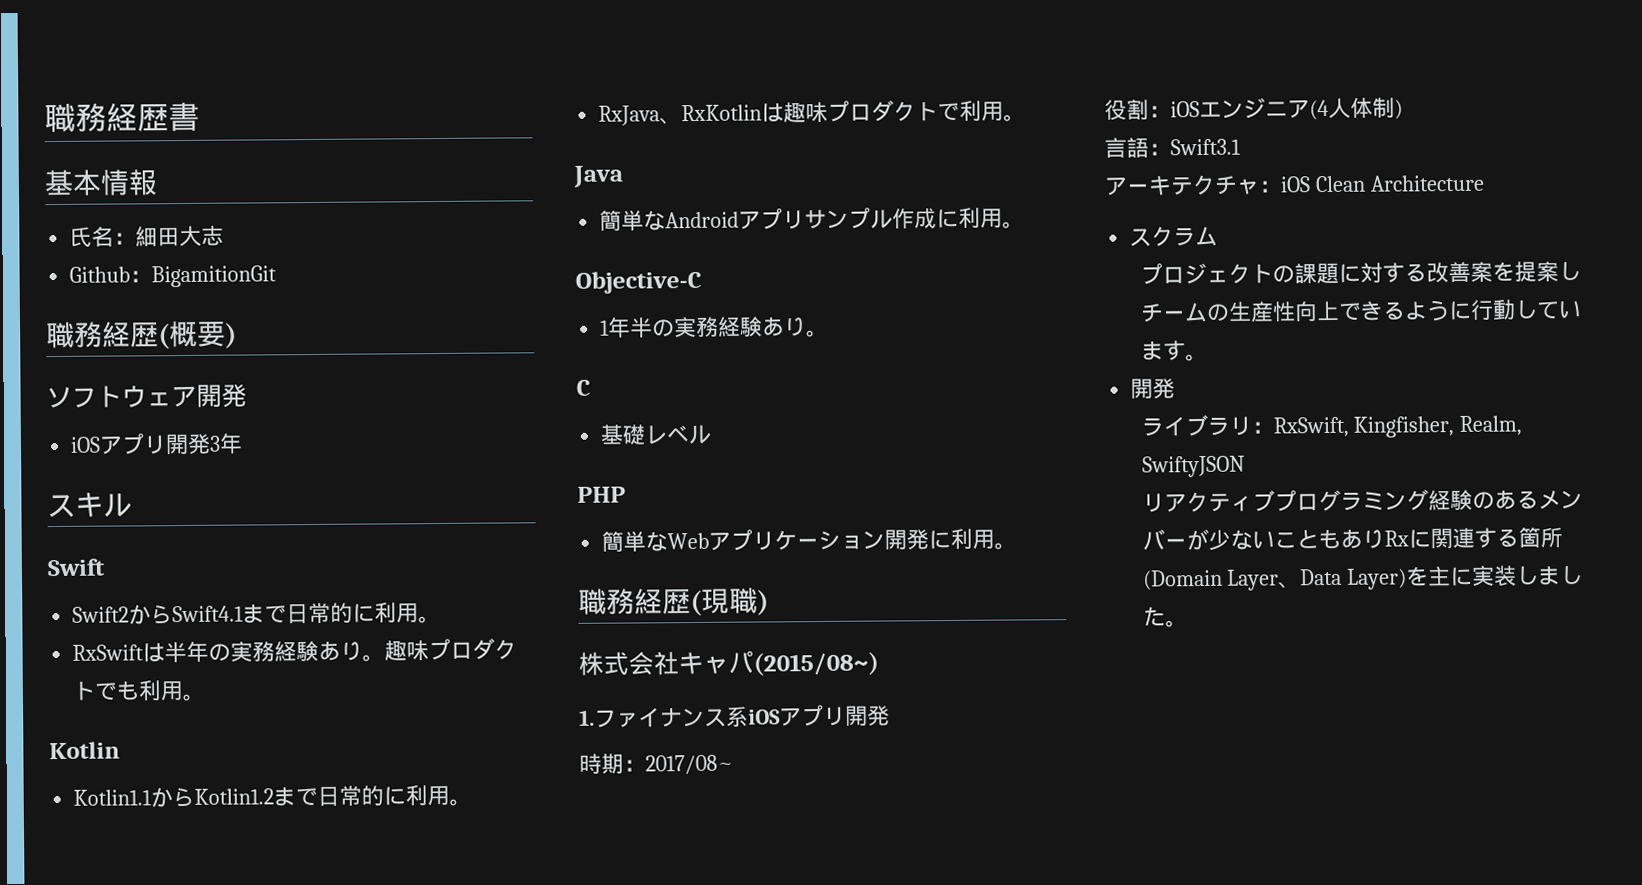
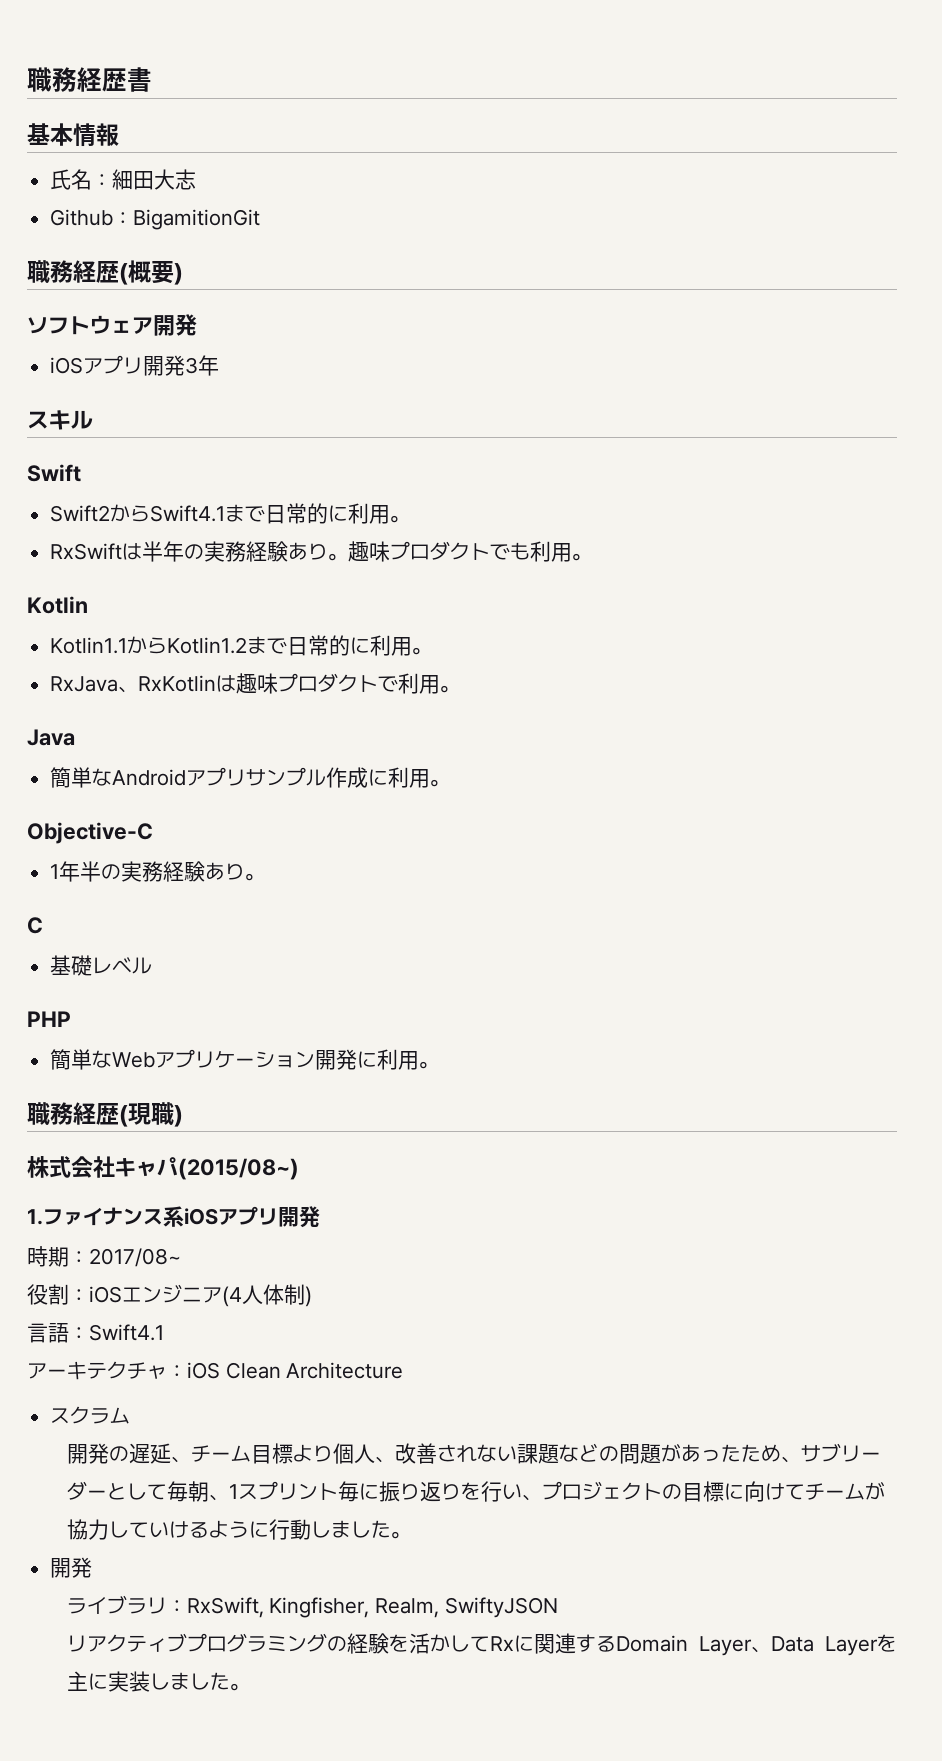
[1170,138,1241,156] Swift3.1 -> [89,1324,164,1341] Swift4.1
[1139,261,1581,285] [1139,300,1384,323] プロジェクトの課題に対する改善案を提案しチームの生産性向上でき -> [66,1443,881,1464] [66,1481,885,1502] [66,1519,189,1540] 開発の遅延、チーム目標より個人、改善されない課題などの問題があったため、サブリーダーとして毎朝、1スプリント毎に振り返りを行い、プロジェクトの目標に向けてチームが協力していけ
[1535,300,1582,320] [1140,340,1186,361] ています -> [330,1520,391,1538] ました
[1427,489,1583,511] [1141,528,1385,551] 経験のあるメンバーが少ないこともあり -> [326,1633,490,1654] の経験を活かして
[1517,527,1563,548] [1142,569,1223,591] 箇所(Domain -> [615,1635,688,1652] Domain
[1347,568,1408,590] Layer) -> [824,1636,878,1656] Layer

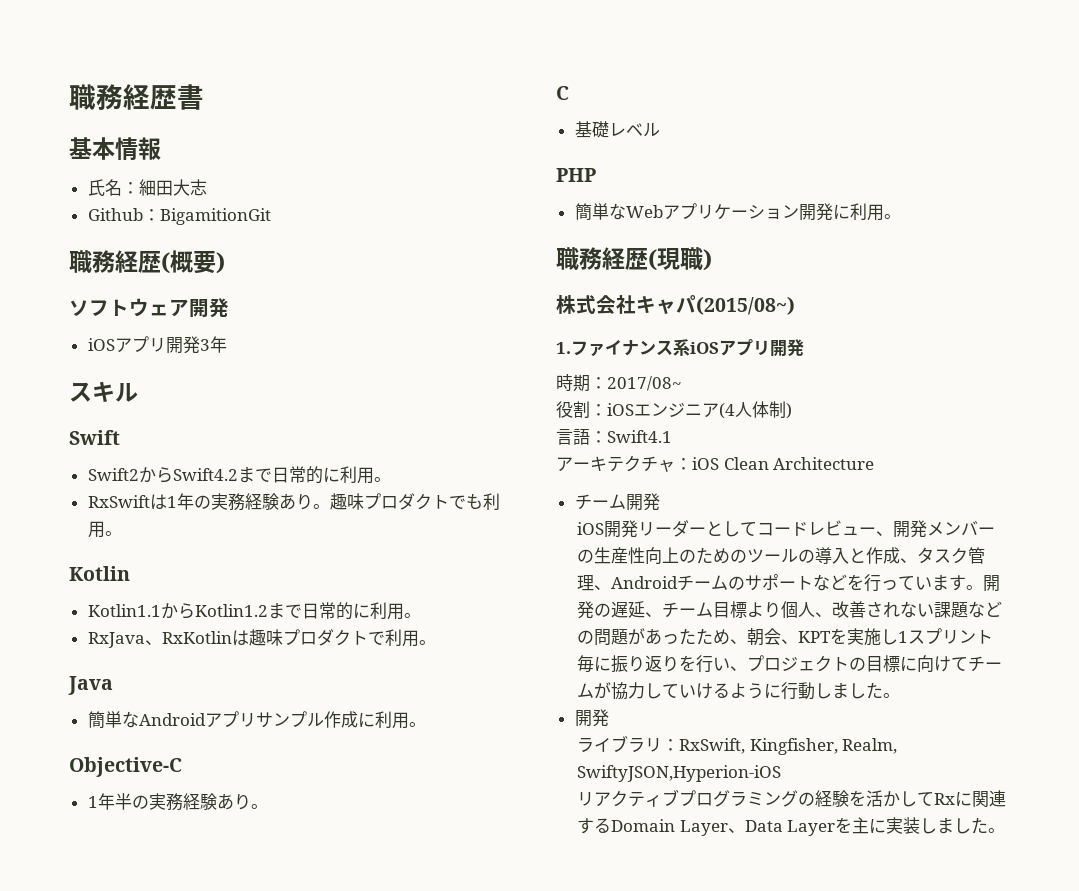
[150,505,226,522] Swift4.1 -> [172,468,238,481] Swift4.2
[142,541,164,562] 半 -> [166,496,177,508] 1
[50,1406,131,1424] スクラム // -> [574,493,660,511] [577,520,996,538] [577,547,986,564] [577,574,984,592] チーム開発 // iOS開発リーダーとしてコードレビュー、開発メンバーの生産性向上のためのツールの導入と作成、タスク管理、Androidチームのサポートなどを行っています。
[800,1443,881,1462] [66,1481,229,1502] サブリーダーとして毎朝、 -> [747,628,899,646] 朝会、KPTを実施し
[444,1597,558,1618] SwiftyJSON -> [577,765,782,782] SwiftyJSON,Hyperion-iOS

